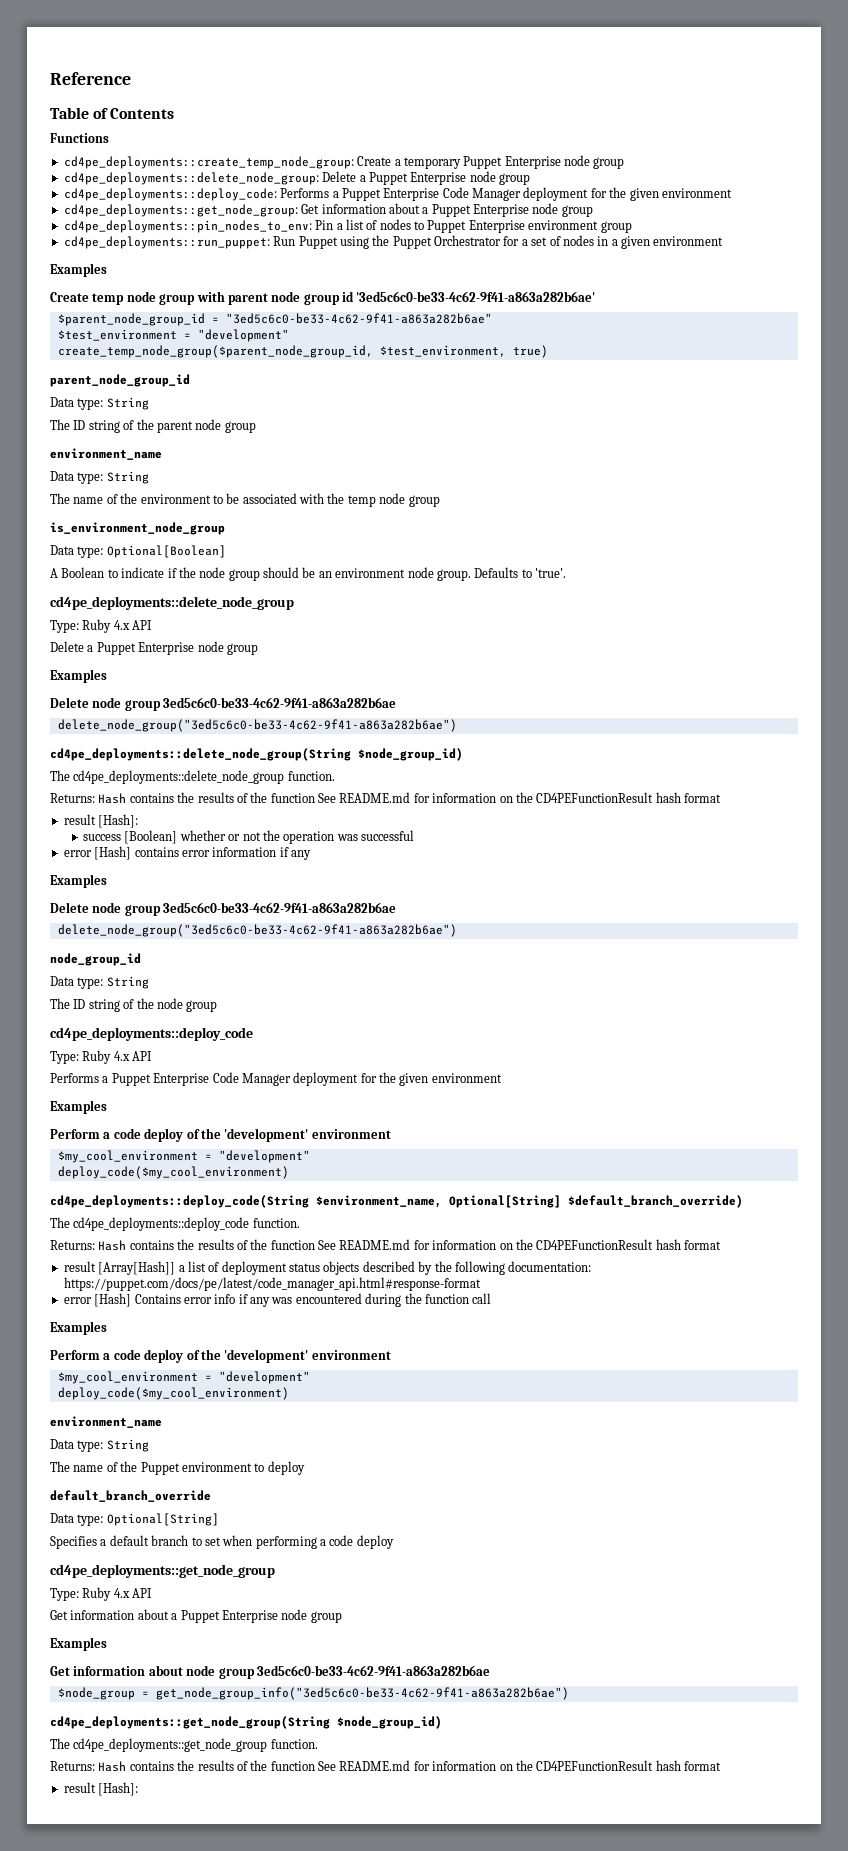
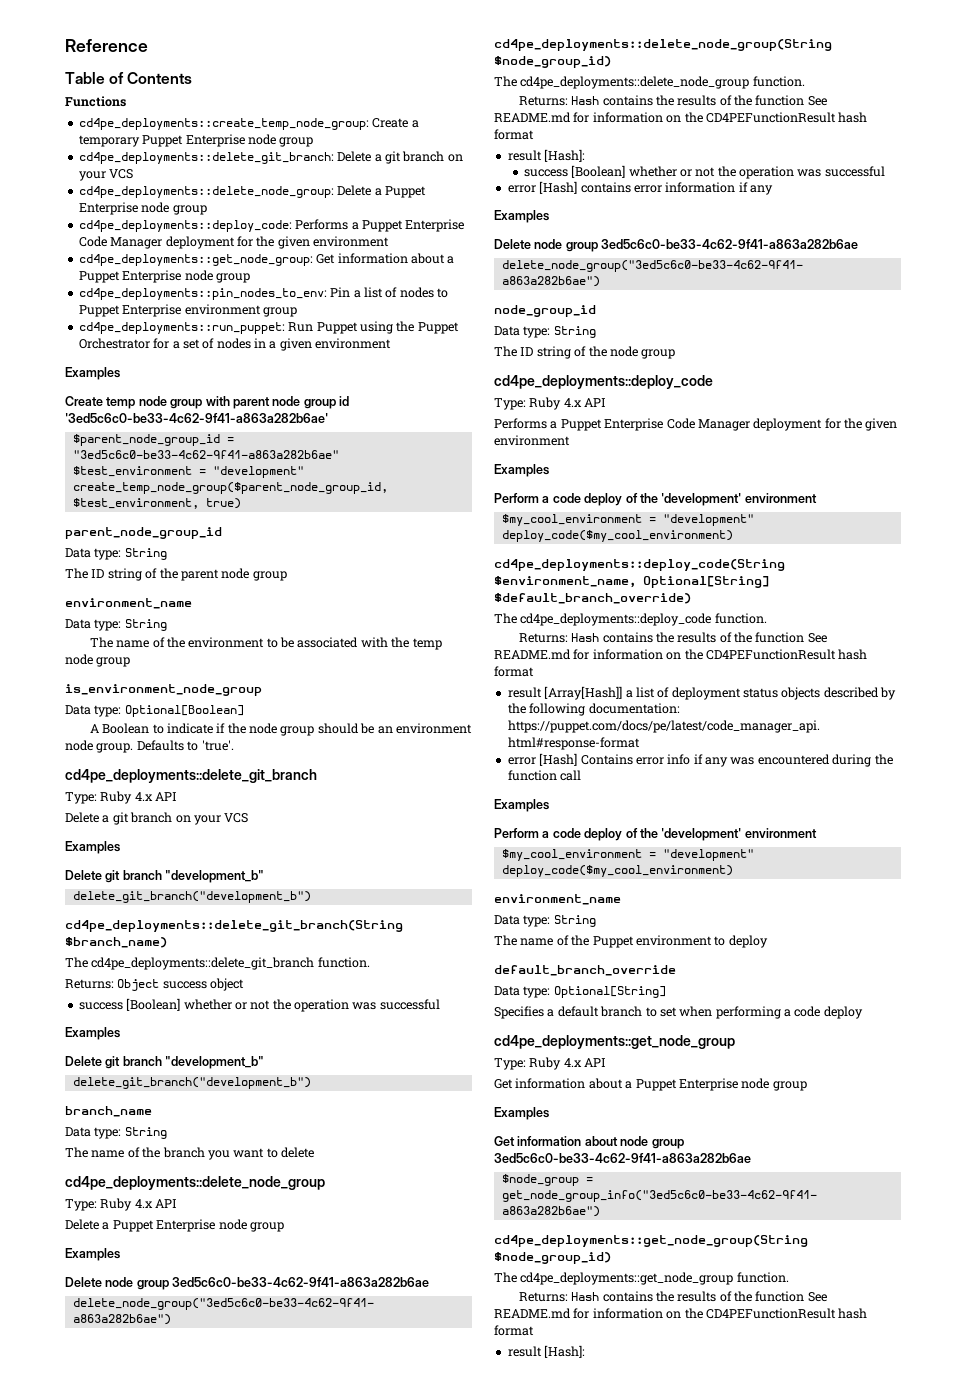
(625, 163) none -> [78,151,463,164] [78,169,134,181] // cd4pe_deployments::delete_git_branch: Delete a git branch on your VCS
(566, 573) none -> [65,769,317,783] [65,791,178,804] [65,812,249,825] [65,841,120,854] [65,870,265,883] [72,891,311,903] [65,920,403,932] [65,937,167,948] [65,957,370,970] [65,978,245,991] [78,998,440,1012] [65,1027,120,1040] [65,1056,265,1069] [72,1077,311,1089] [65,1106,152,1117] [65,1127,167,1139] [65,1147,314,1160] // cd4pe_deployments::delete_git_branch // Type: Ruby 4.x API // Delete a git branch on your VCS // Examples // Delete git branch "development_b" // delete_git_branch("development_b") // cd4pe_deployments::delete_git_branch(String $branch_name) // The cd4pe_deployments::delete_git_branch function. // Returns: Object success object // success [Boolean] whether or not the operation was successful // Examples // Delete git branch "development_b" // delete_git_branch("development_b") // branch_name // Data type: String // The name of the branch you want to delete

